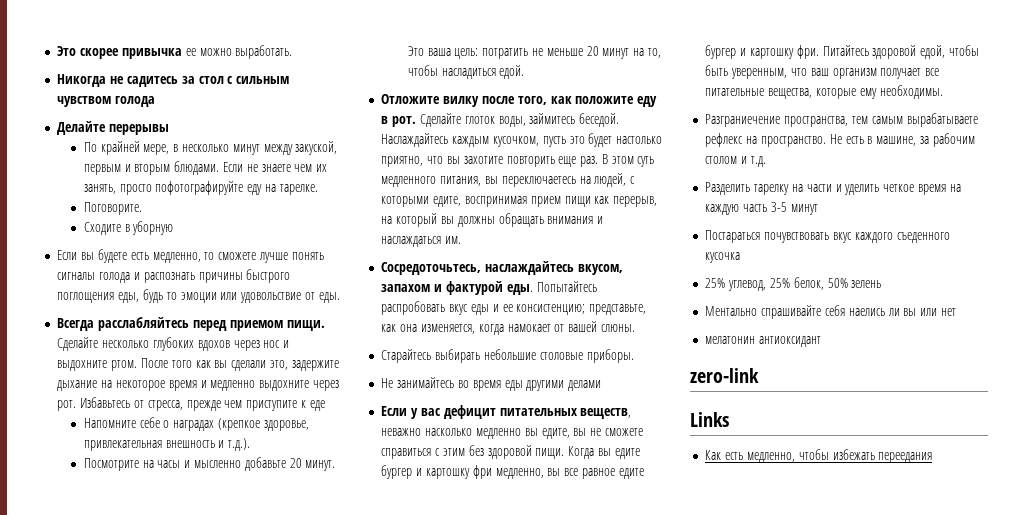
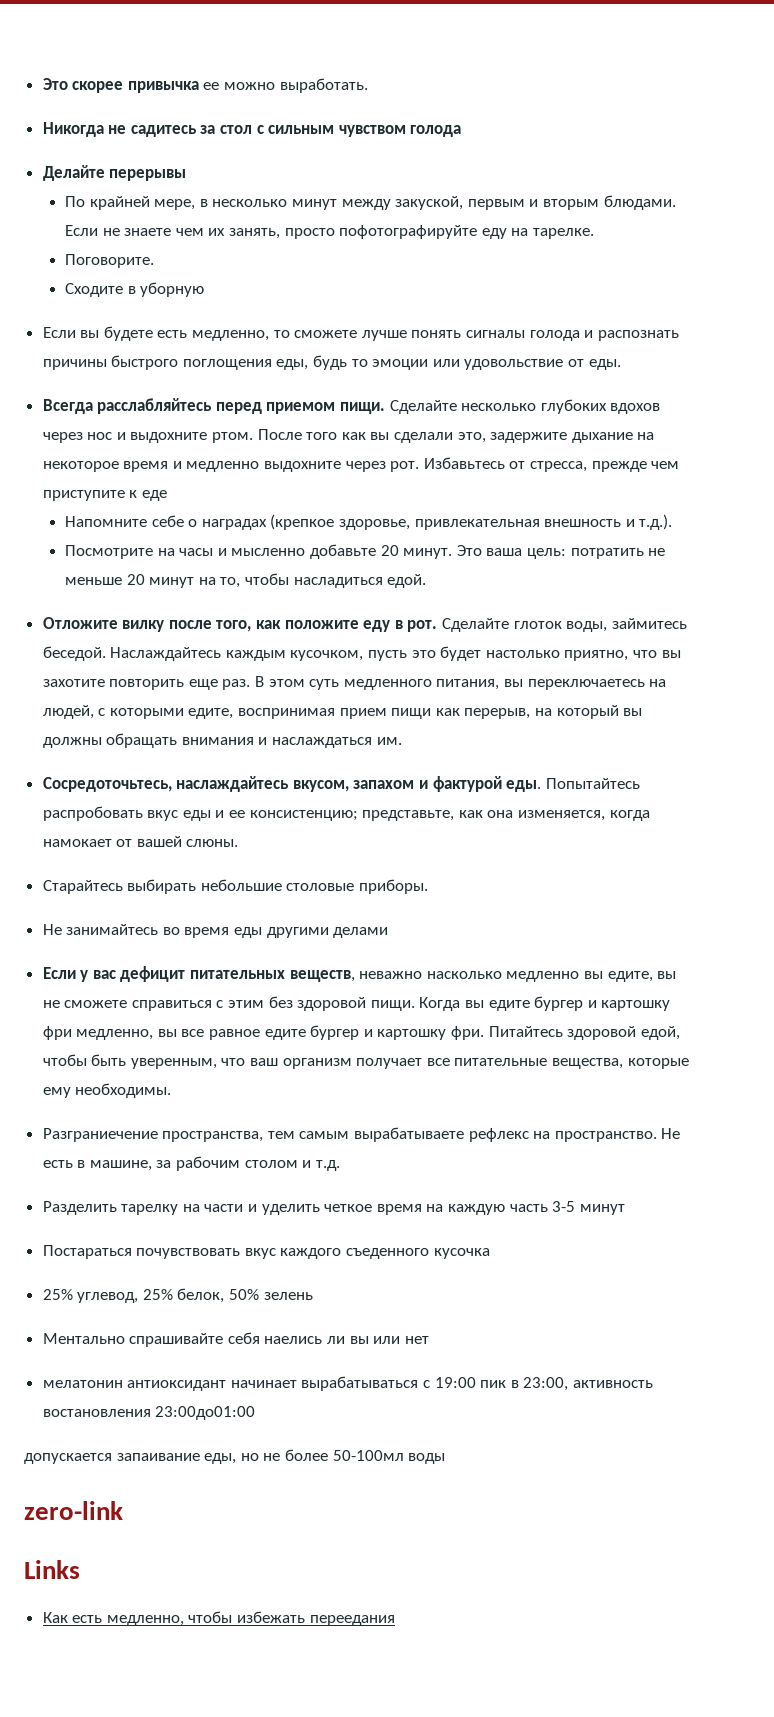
(822, 341) none -> [230,1376,654,1391] [42,1406,256,1420] [24,1449,446,1464] начинает вырабатываться с 19:00 пик в 23:00, активность востановления 23:00до01:00 // допускается запаивание еды, но не более 50-100мл воды

